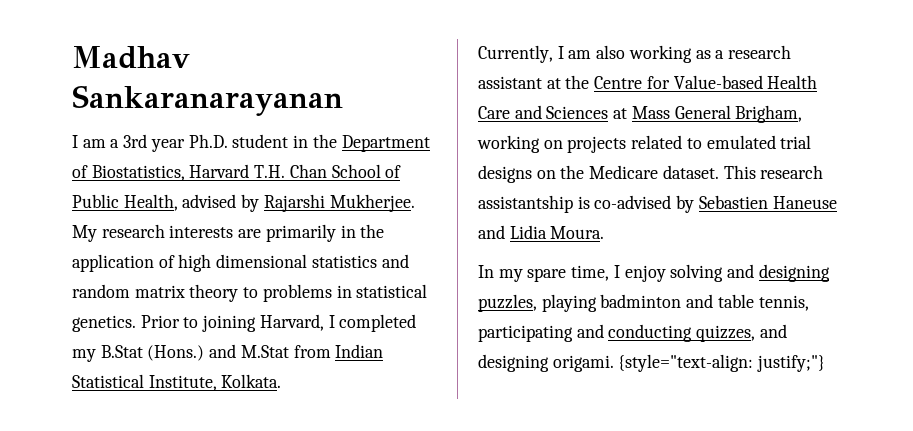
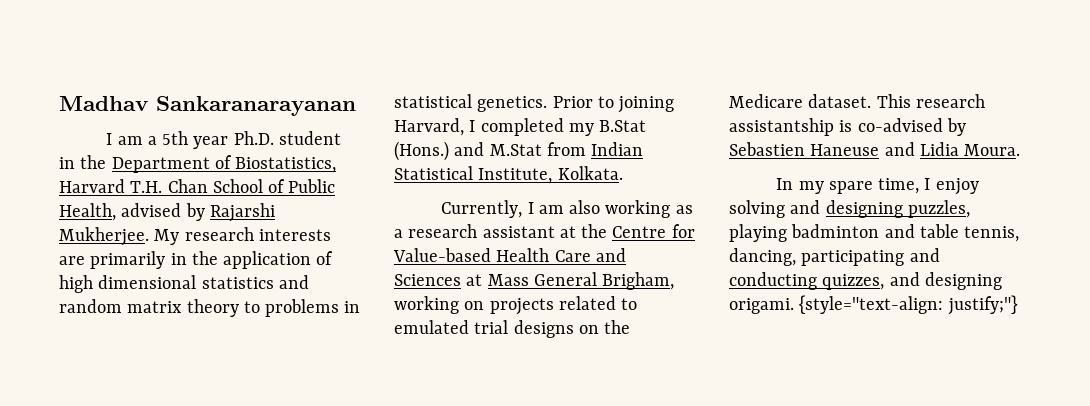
[123,134,148,148] 3rd -> [162,131,189,145] 5th
(809, 303) none -> [729,248,796,266] dancing,

